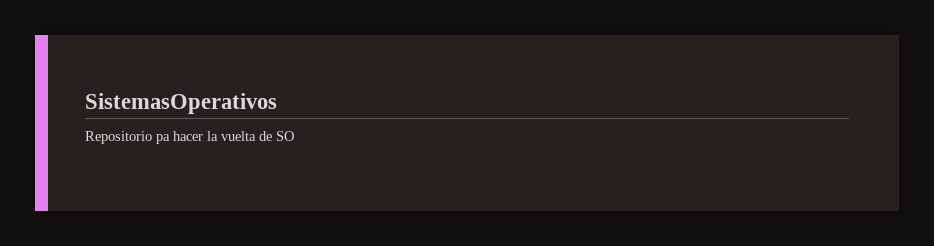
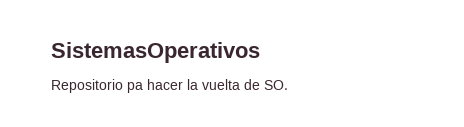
[276,131,294,141] SO -> [264,80,288,90] SO.

